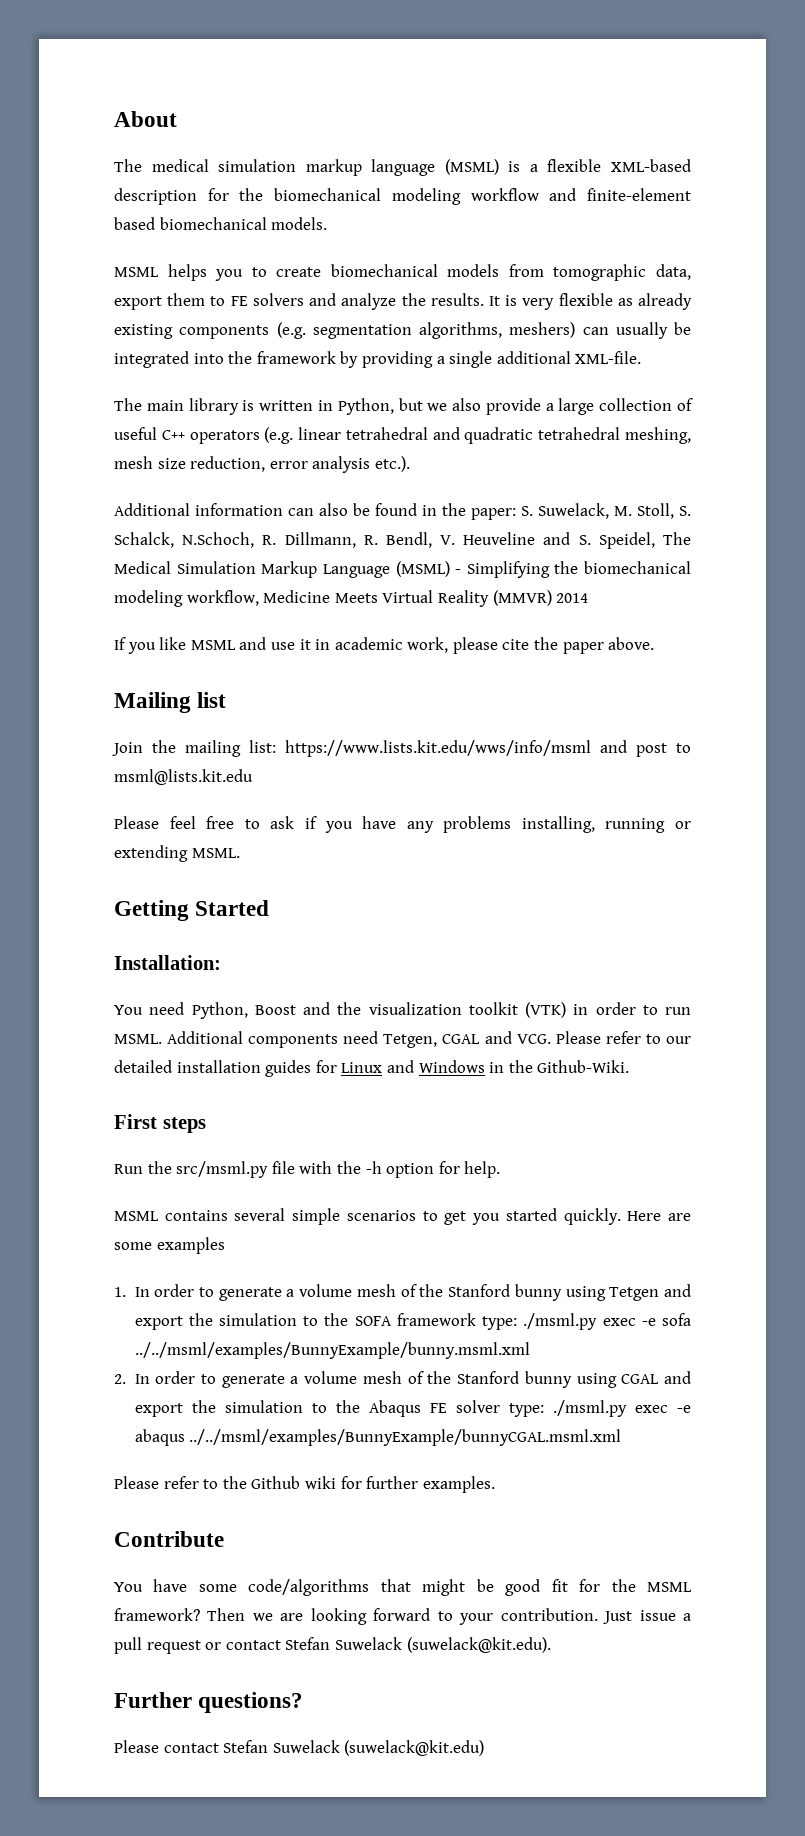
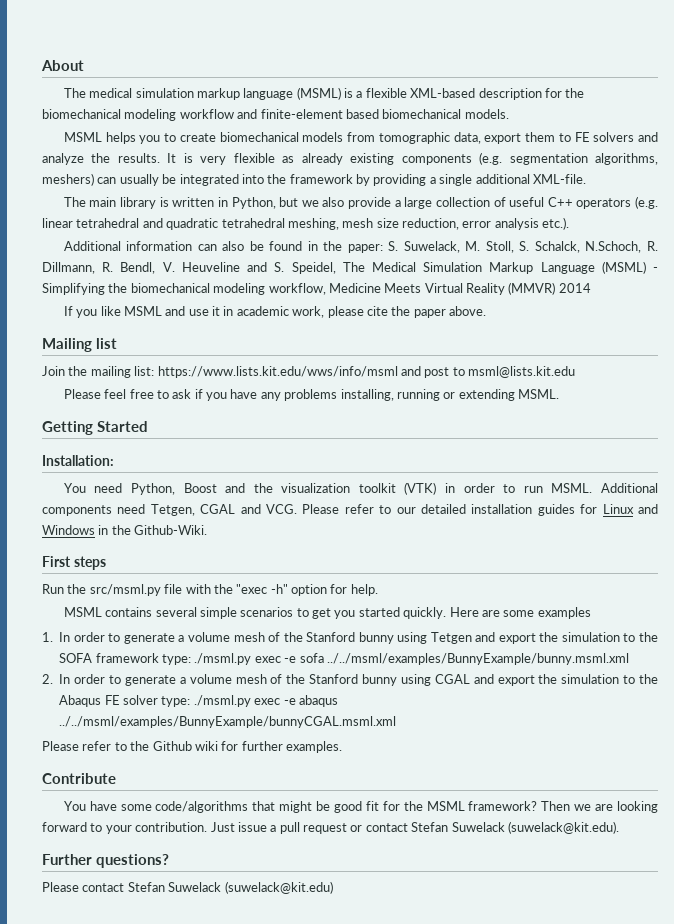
[365,1161,382,1174] -h -> [236,584,288,594] "exec -h"

